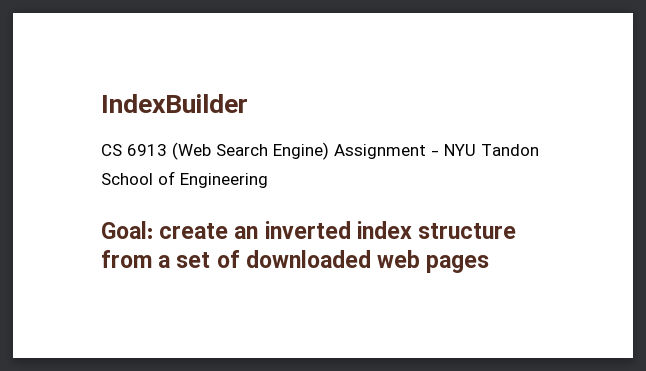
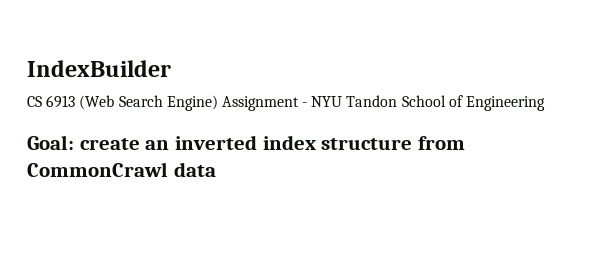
[158,250,490,273] a set of downloaded web pages -> [27,162,216,177] CommonCrawl data

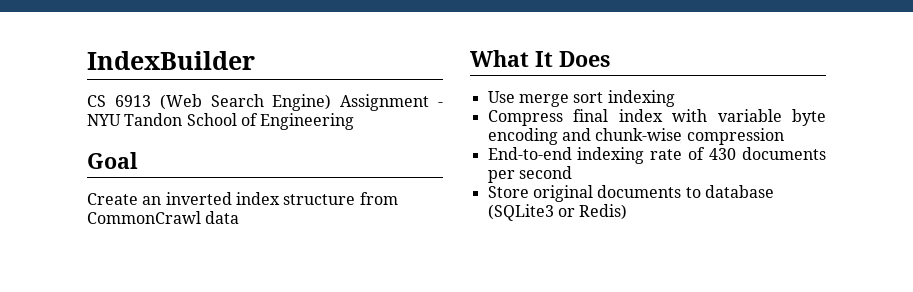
[27,135,140,150] Goal: create -> [87,152,138,169] [87,193,138,205] Goal // Create
(216, 169) none -> [470,50,610,67] [487,90,675,107] [487,109,826,126] [487,128,784,145] [487,147,826,164] [487,166,572,183] [487,185,774,202] [487,204,628,221] // What It Does // Use merge sort indexing // Compress final index with variable byte encoding and chunk-wise compression // End-to-end indexing rate of 430 documents per second // Store original documents to database (SQLite3 or Redis)

